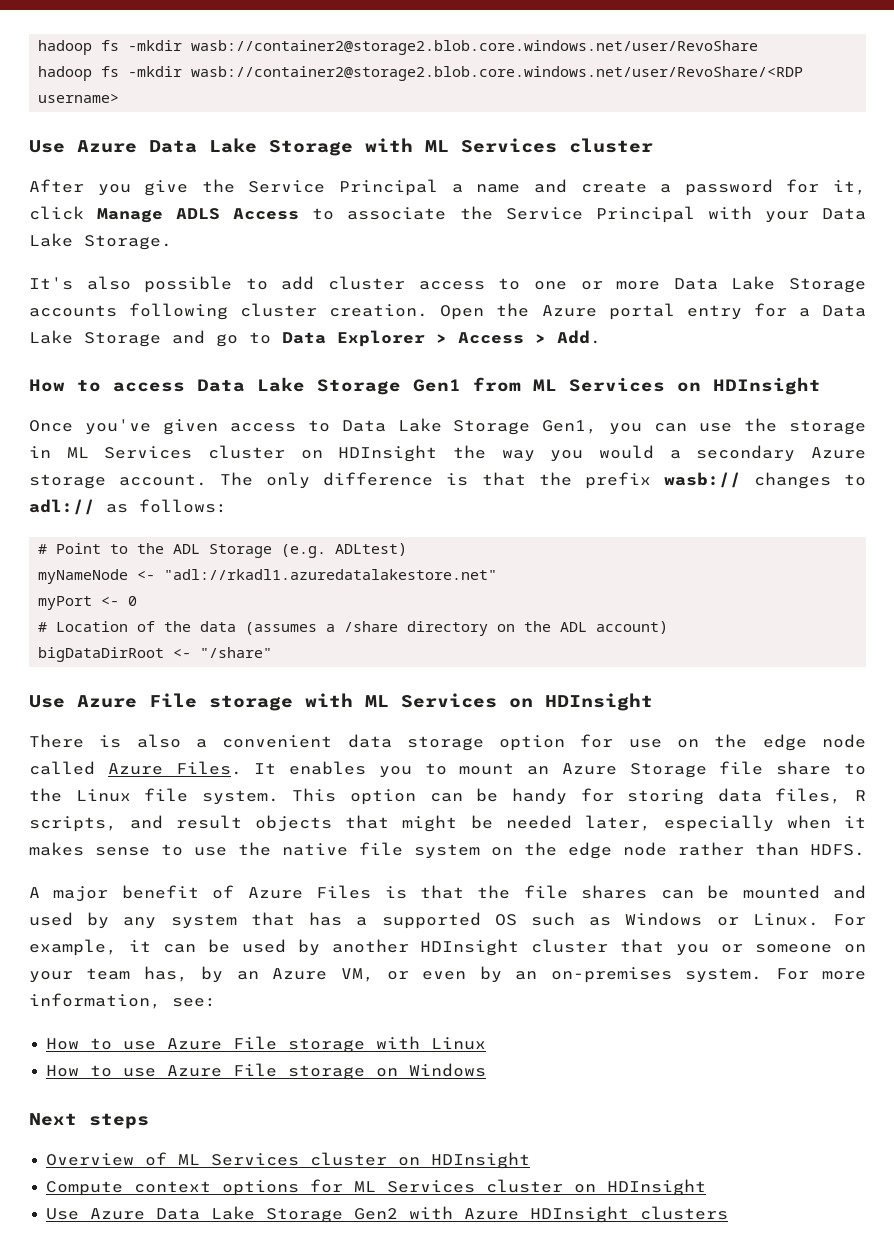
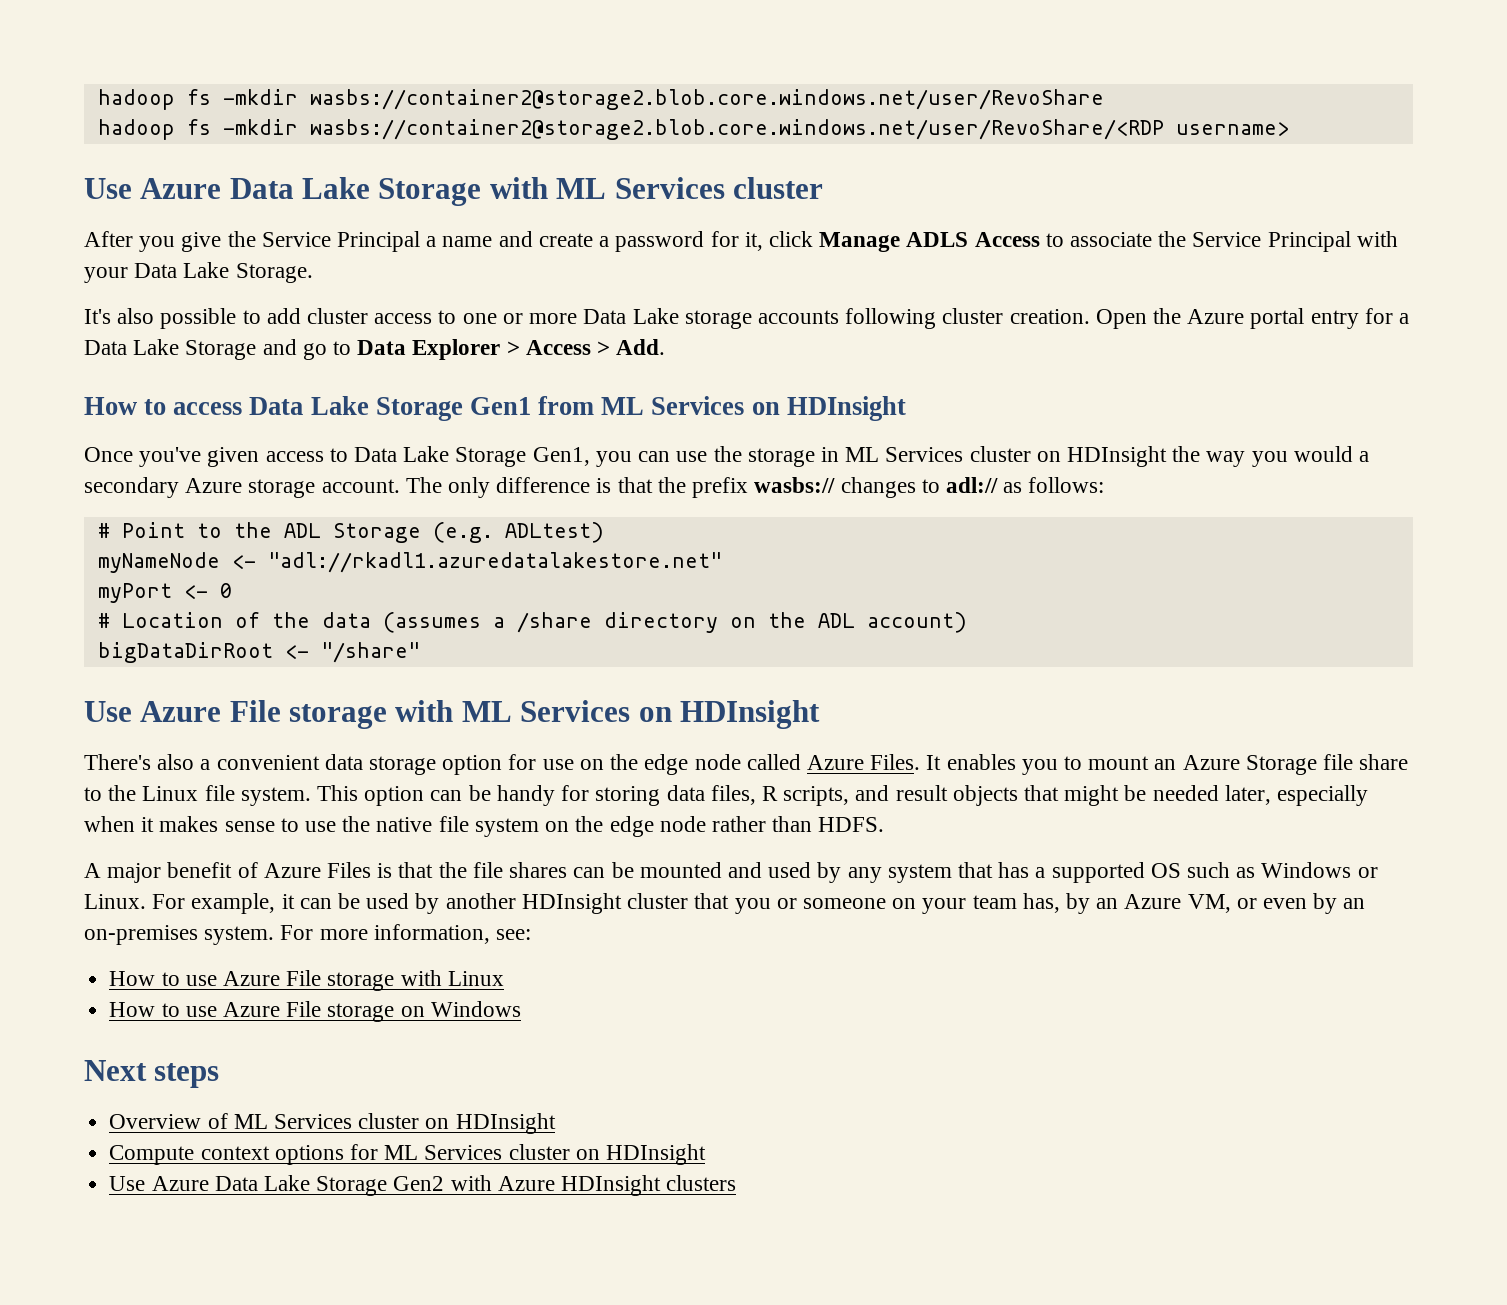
[38,40,759,55] [38,66,804,81] hadoop fs -mkdir wasb://container2@storage2.blob.core.windows.net/user/RevoShare // hadoop fs -mkdir wasb://container2@storage2.blob.core.windows.net/user/RevoShare/<RDP -> [97,89,1104,110] [97,119,1164,140] hadoop fs -mkdir wasbs://container2@storage2.blob.core.windows.net/user/RevoShare // hadoop fs -mkdir wasbs://container2@storage2.blob.core.windows.net/user/RevoShare/<RDP
[789,278,867,293] Storage -> [684,310,752,329] storage
[663,472,741,488] wasb:// -> [754,477,836,493] wasbs://
[29,734,122,748] There is -> [84,754,151,770] There's

